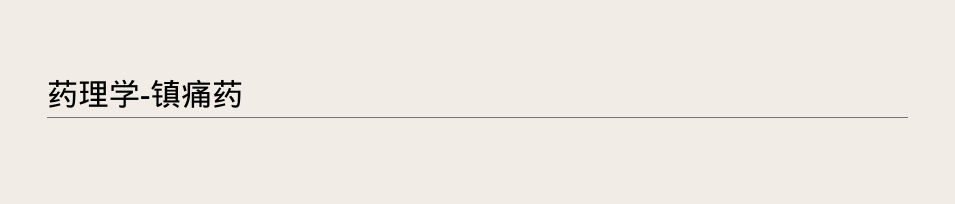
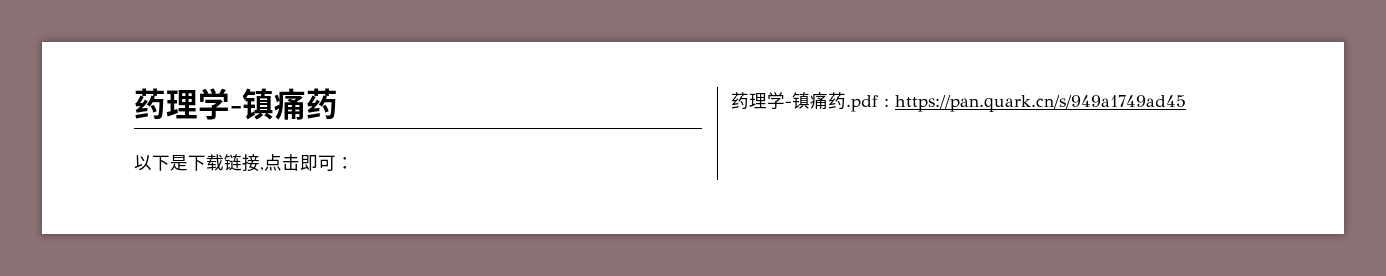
[47,79,243,109] 药理学-镇痛药 -> [134,88,338,120] [134,154,354,172] [731,92,1186,112] 药理学-镇痛药 // 以下是下载链接,点击即可： // 药理学-镇痛药.pdf : https://pan.quark.cn/s/949a1749ad45

